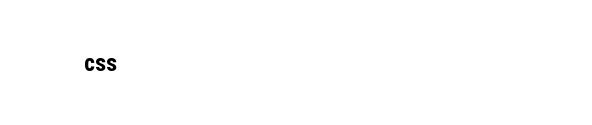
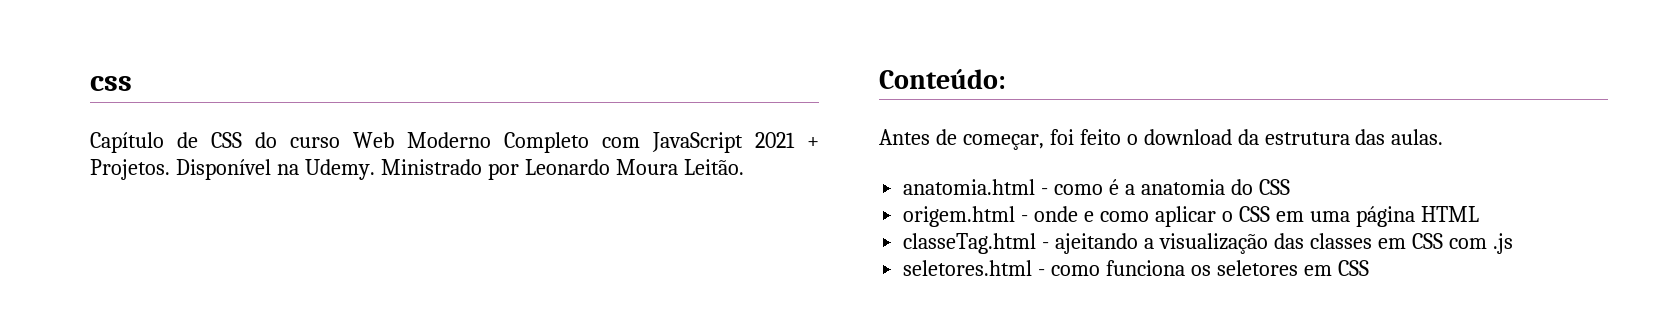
(117, 64) none -> [90,132,819,153] [90,159,744,180] [879,69,1006,89] [879,129,1444,150] [903,179,1290,195] [903,206,1479,227] [903,233,1513,254] [903,260,1369,276] // Capítulo de CSS do curso Web Moderno Completo com JavaScript 2021 + Projetos. Disponível na Udemy. Ministrado por Leonardo Moura Leitão. // Conteúdo: // Antes de começar, foi feito o download da estrutura das aulas. // anatomia.html - como é a anatomia do CSS // origem.html - onde e como aplicar o CSS em uma página HTML // classeTag.html - ajeitando a visualização das classes em CSS com .js // seletores.html - como funciona os seletores em CSS

